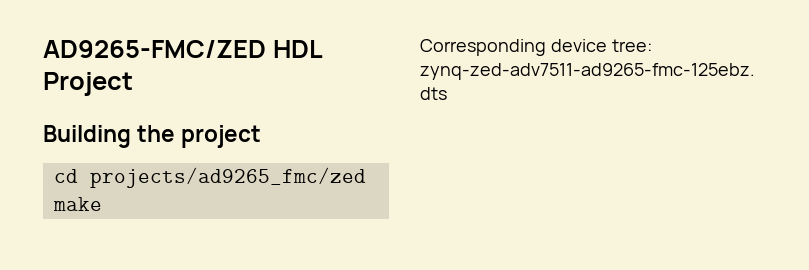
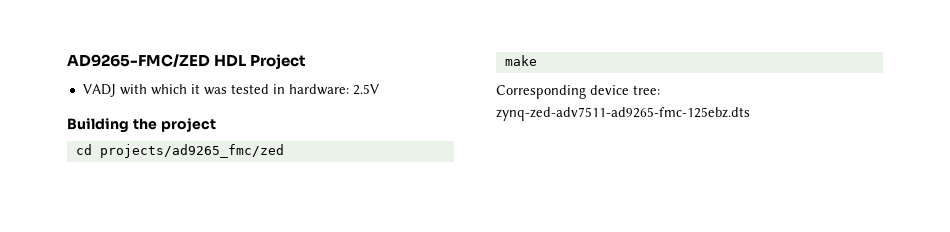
(133, 84) none -> [82,84,379,97] // VADJ with which it was tested in hardware: 2.5V

